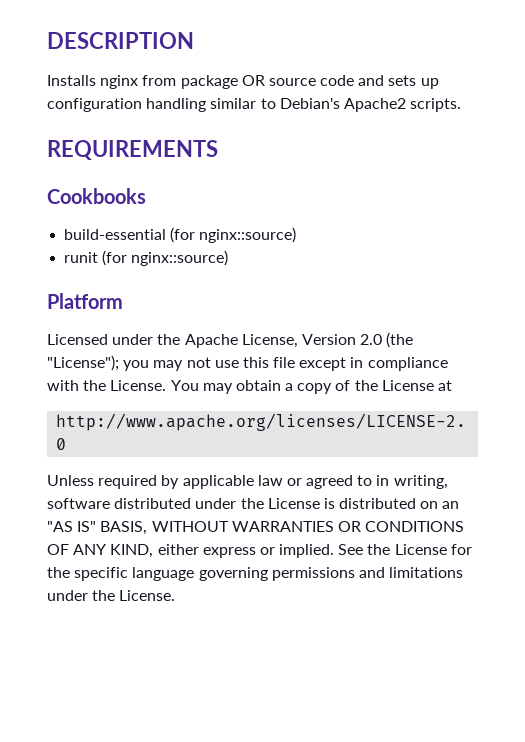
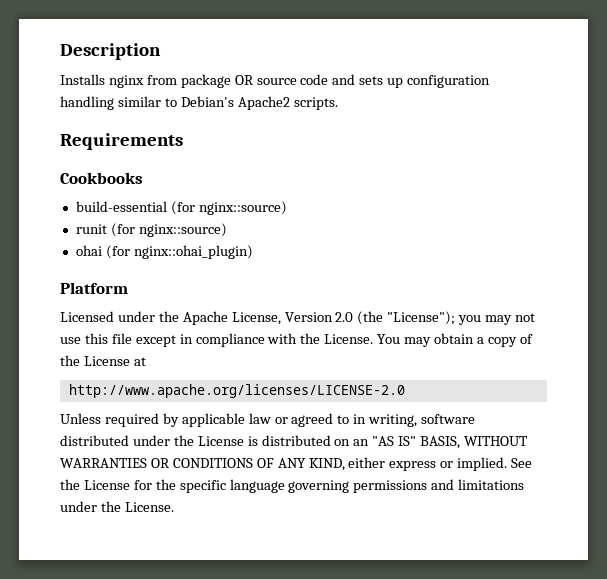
[47,32,194,49] DESCRIPTION -> [60,43,161,60] Description
[47,140,218,160] REQUIREMENTS -> [60,133,183,150] Requirements
(229, 258) none -> [75,245,253,259] // ohai (for nginx::ohai_plugin)

